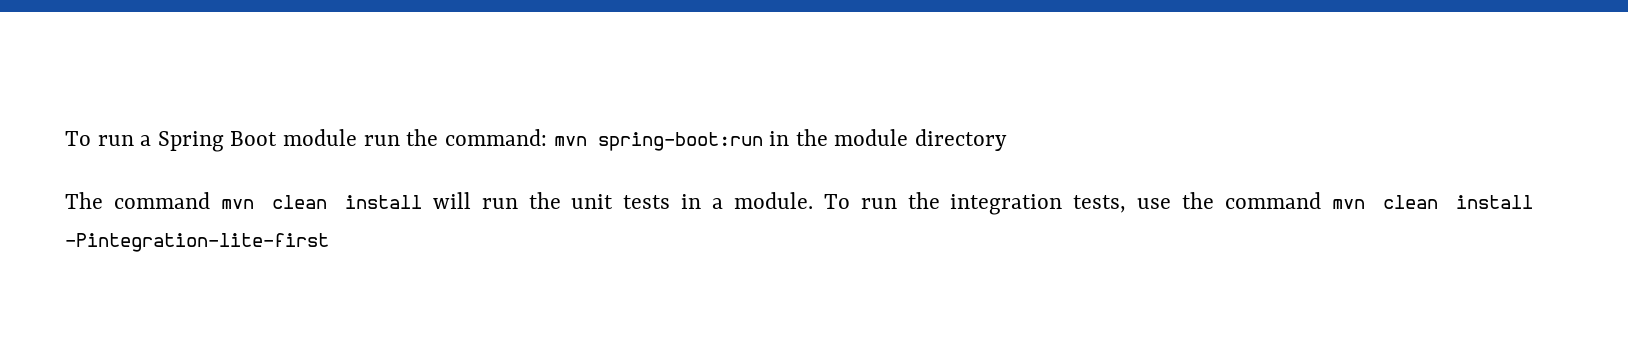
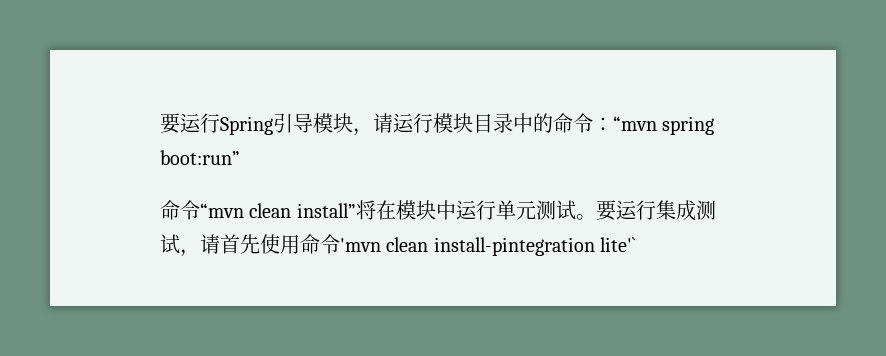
[65,129,1007,152] [65,192,1533,215] [65,233,329,252] To run a Spring Boot module run the command: mvn spring-boot:run in the module directory // The command mvn clean install will run the unit tests in a module. To run the integration tests, use the command mvn clean install -Pintegration-lite-first -> [160,113,715,136] [160,150,240,165] [160,200,716,221] [160,234,637,257] 要运行Spring引导模块，请运行模块目录中的命令：“mvn spring boot:run” // 命令“mvn clean install”将在模块中运行单元测试。要运行集成测试，请首先使用命令'mvn clean install-pintegration lite'`

